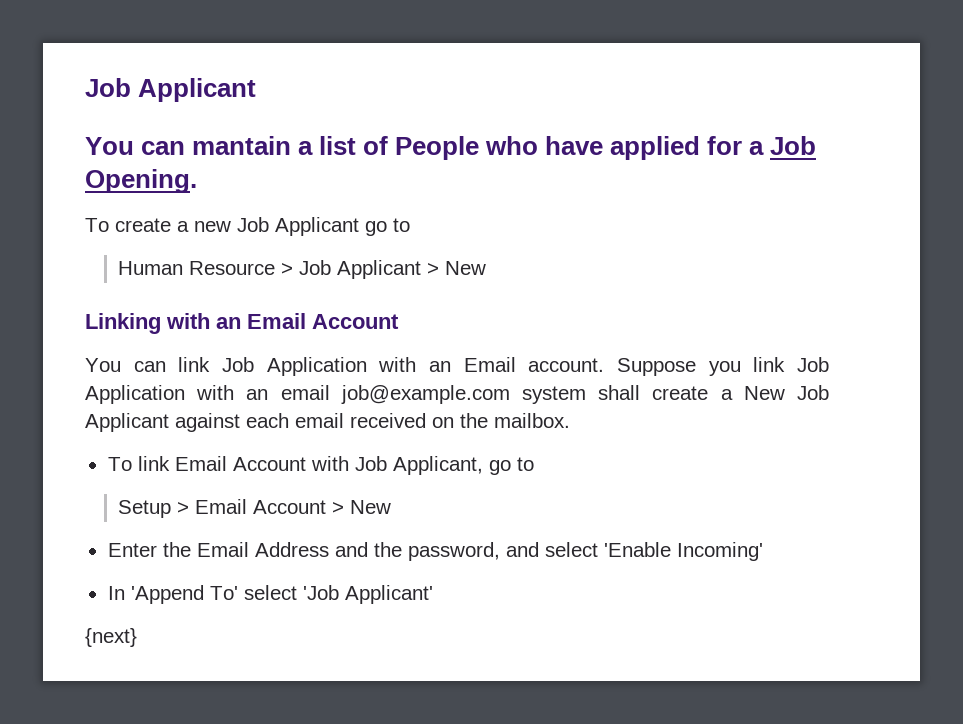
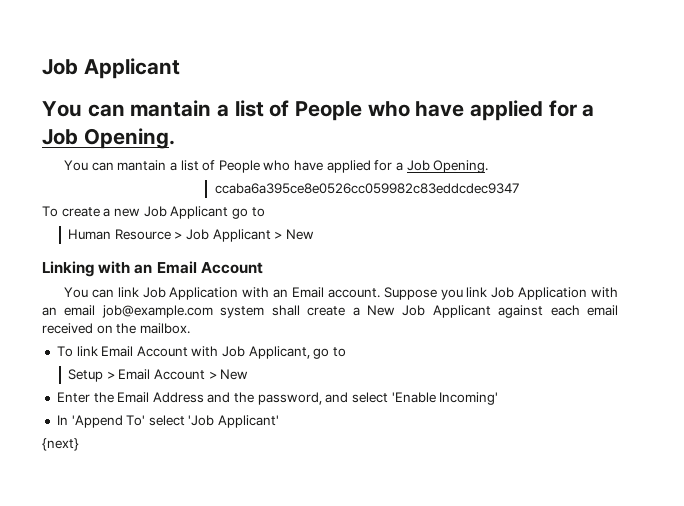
(197, 181) none -> [63,160,489,173] [214,183,519,194] // You can mantain a list of People who have applied for a Job Opening. // ccaba6a395ce8e0526cc059982c83eddcdec9347

